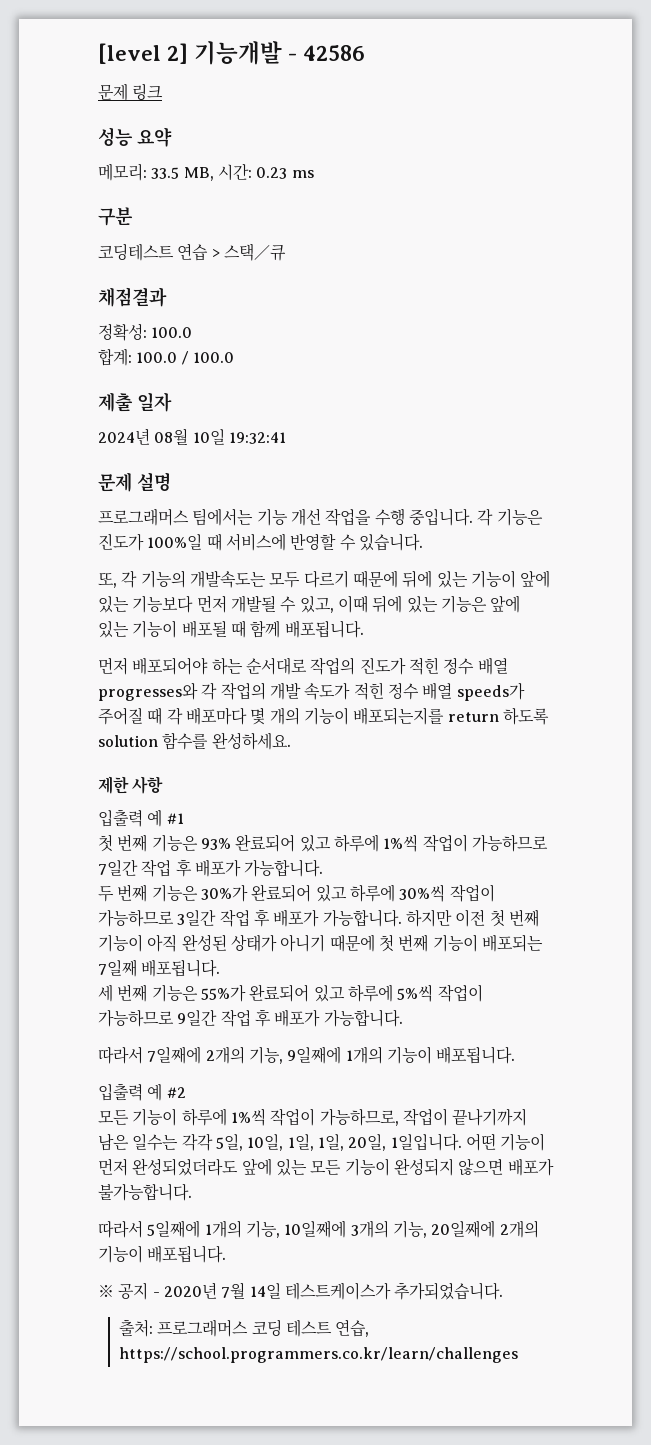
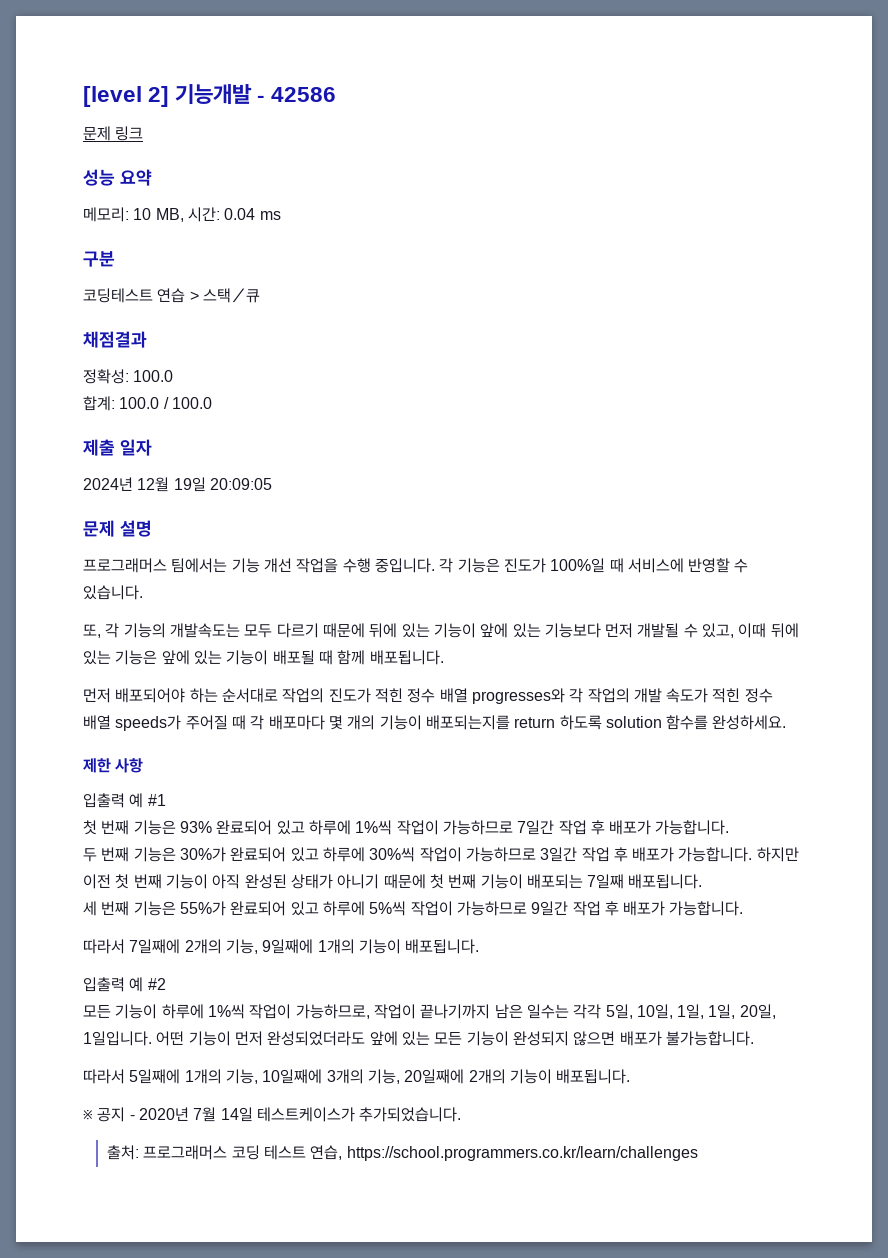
[151,167,180,179] 33.5 -> [133,208,152,220] 10
[256,167,288,179] 0.23 -> [224,208,256,220] 0.04
[154,428,286,445] 08월 10일 19:32:41 -> [137,477,272,492] 12월 19일 20:09:05

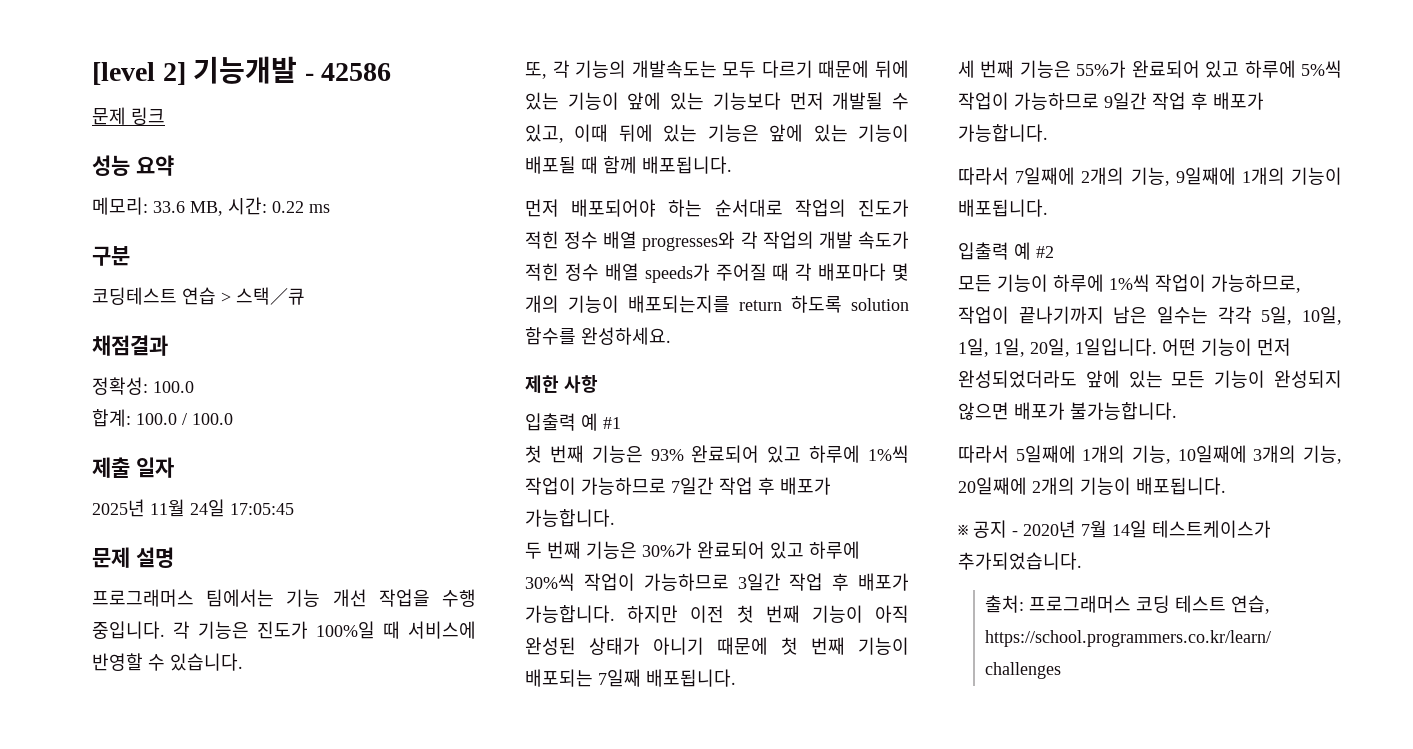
[133,208,152,220] 10 -> [153,201,185,213] 33.6
[224,208,256,220] 0.04 -> [272,201,304,213] 0.22
[83,477,272,492] 2024년 12월 19일 20:09:05 -> [92,499,294,517] 2025년 11월 24일 17:05:45

